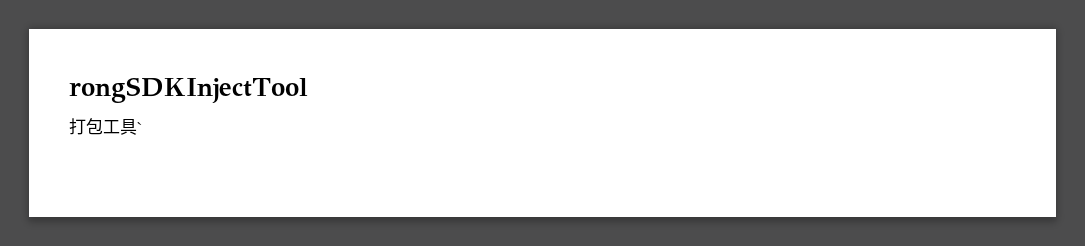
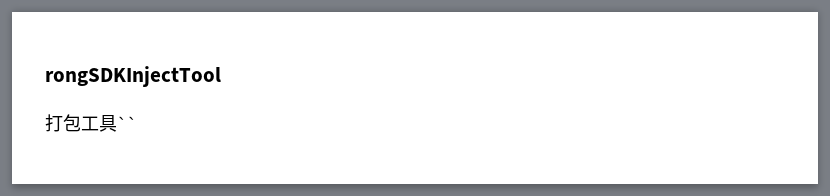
[137,122,142,133] ` -> [117,116,137,130] ``

